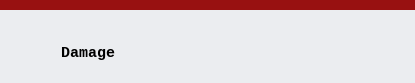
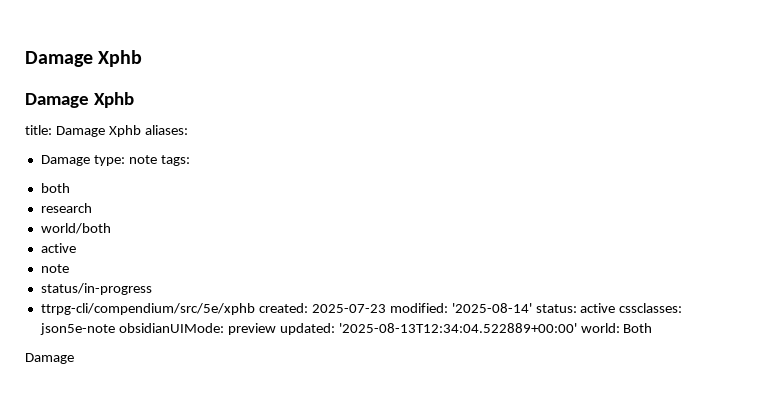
[61,47,115,60] Damage -> [25,50,143,67] [25,92,134,108] [25,125,188,137] [40,155,190,166] [40,183,70,193] [40,203,92,213] [40,223,111,234] [40,243,76,253] [40,264,69,273] [40,283,152,295] [40,303,683,315] [39,323,653,335] [25,353,74,364] Damage Xphb // Damage Xphb // title: Damage Xphb aliases: // Damage type: note tags: // both // research // world/both // active // note // status/in-progress // ttrpg-cli/compendium/src/5e/xphb created: 2025-07-23 modified: '2025-08-14' status: active cssclasses: json5e-note obsidianUIMode: preview updated: '2025-08-13T12:34:04.522889+00:00' world: Both // Damage

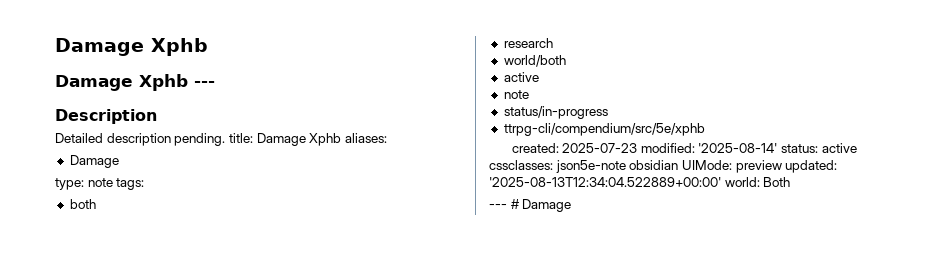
(134, 100) // -> [194,81,215,87] [55,109,157,124] [55,133,226,146] --- // Description // Detailed description pending.
(90, 160) none -> (119, 161) //
(255, 309) none -> (705, 129) //
[118,323,224,333] obsidianUIMode: -> [629,160,732,170] obsidian UIMode:
(653, 328) none -> [489,199,520,209] --- #

